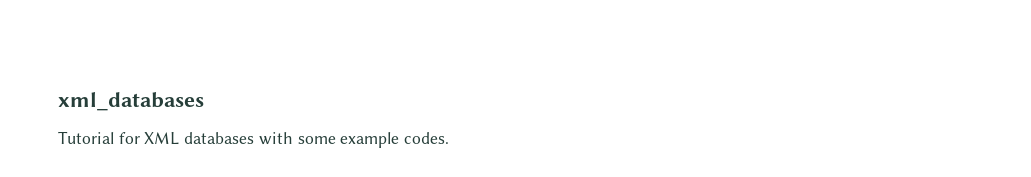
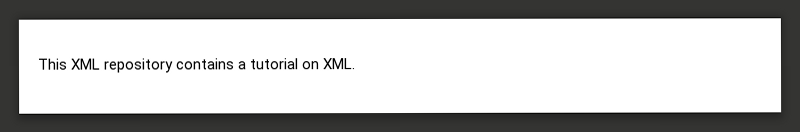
[58,92,204,111] [58,131,450,148] xml_databases // Tutorial for XML databases with some example codes. -> [37,58,357,73] This XML repository contains a tutorial on XML.

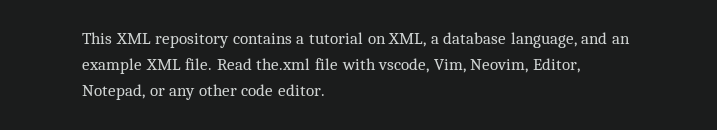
[322,58,357,70] XML. -> [388,32,631,48] [82,58,580,74] [82,84,325,100] XML, a database language, and an example XML file. Read the.xml file with vscode, Vim, Neovim, Editor, Notepad, or any other code editor.

